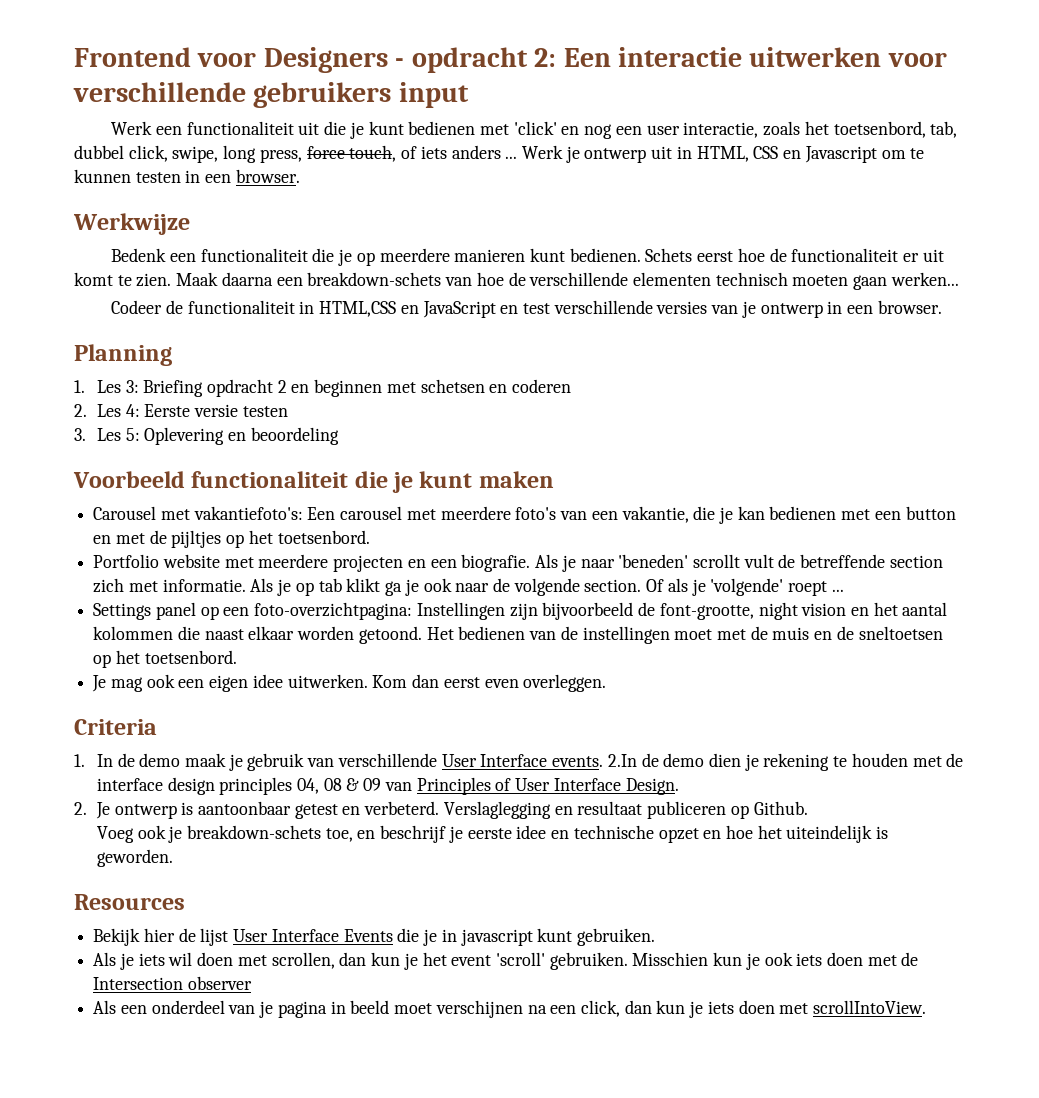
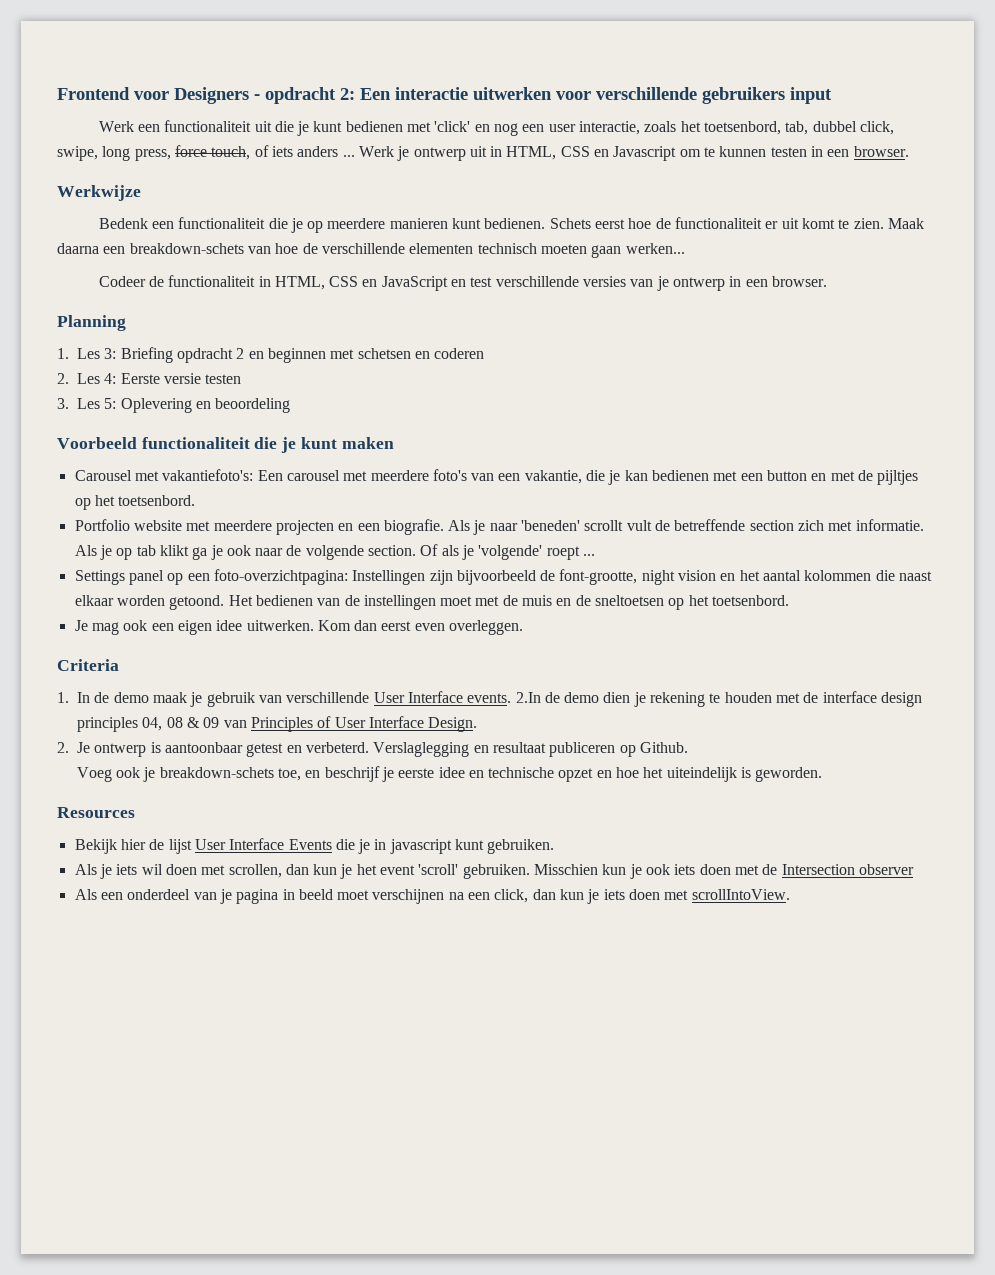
[319,301,397,317] HTML,CSS -> [274,276,359,290] HTML, CSS

